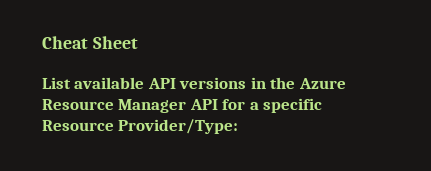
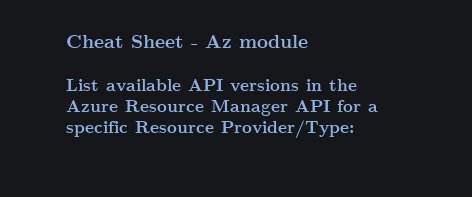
(138, 42) none -> [191,35,308,48] - Az module

